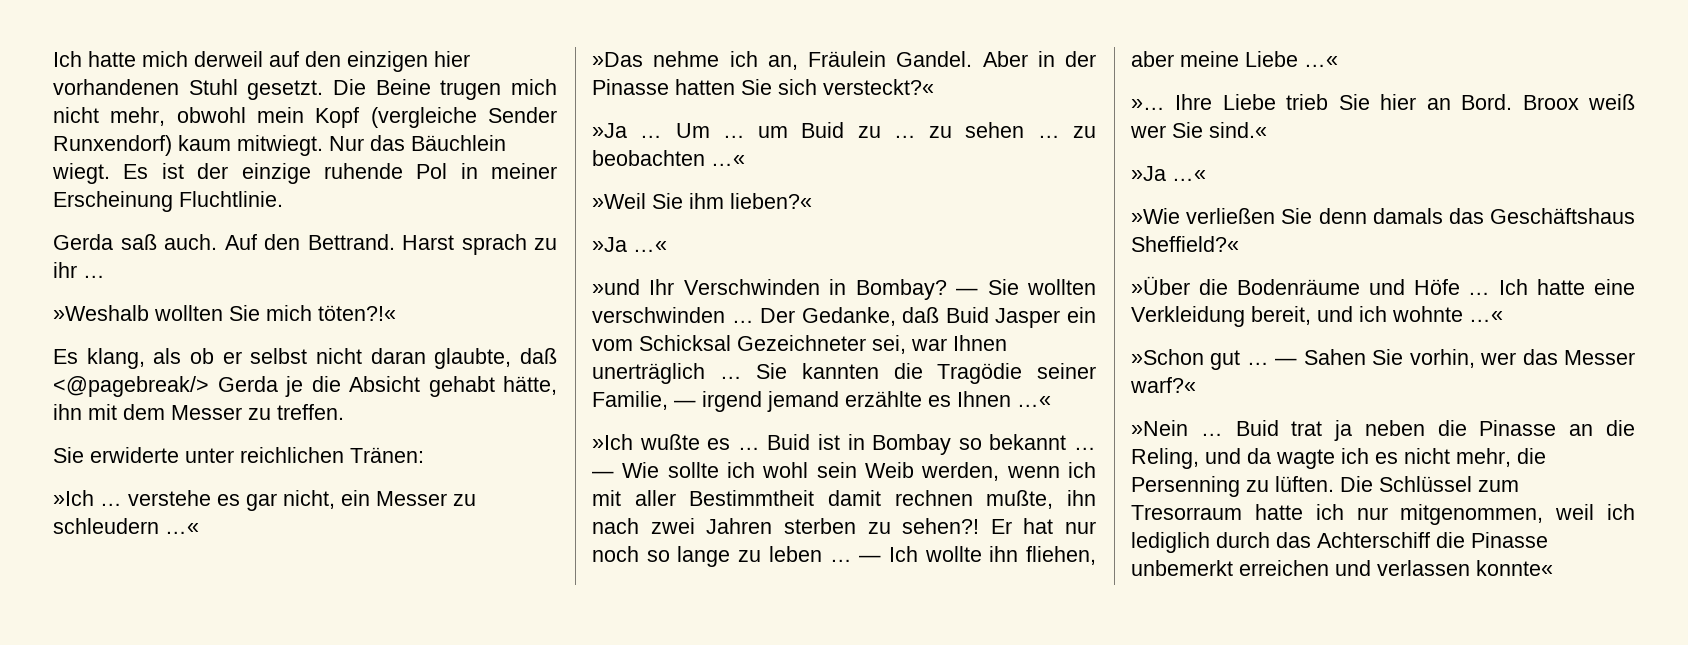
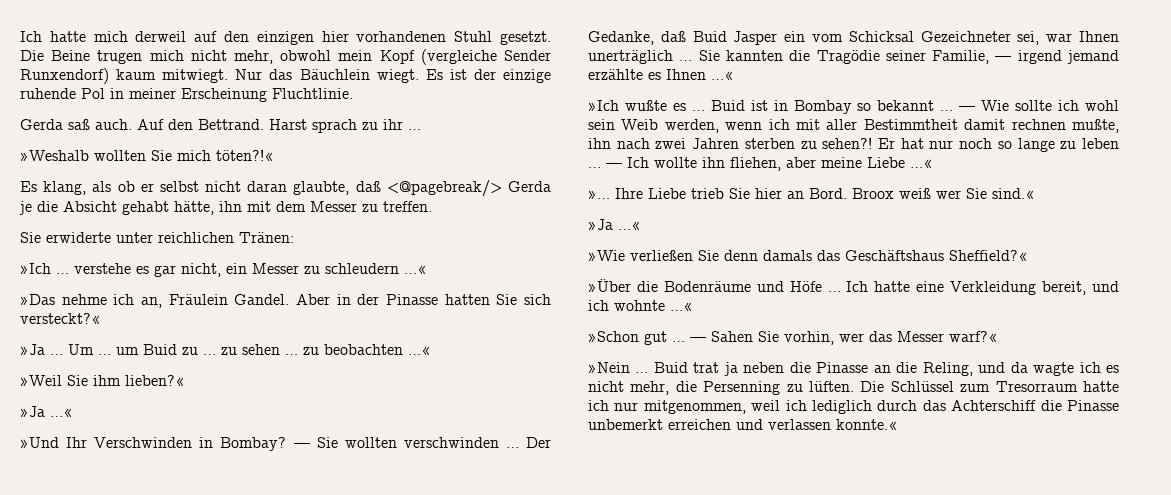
[592,279,640,295] »und -> [20,437,59,448] »Und
[1476,560,1553,576] konnte« -> [836,419,897,430] konnte.«

